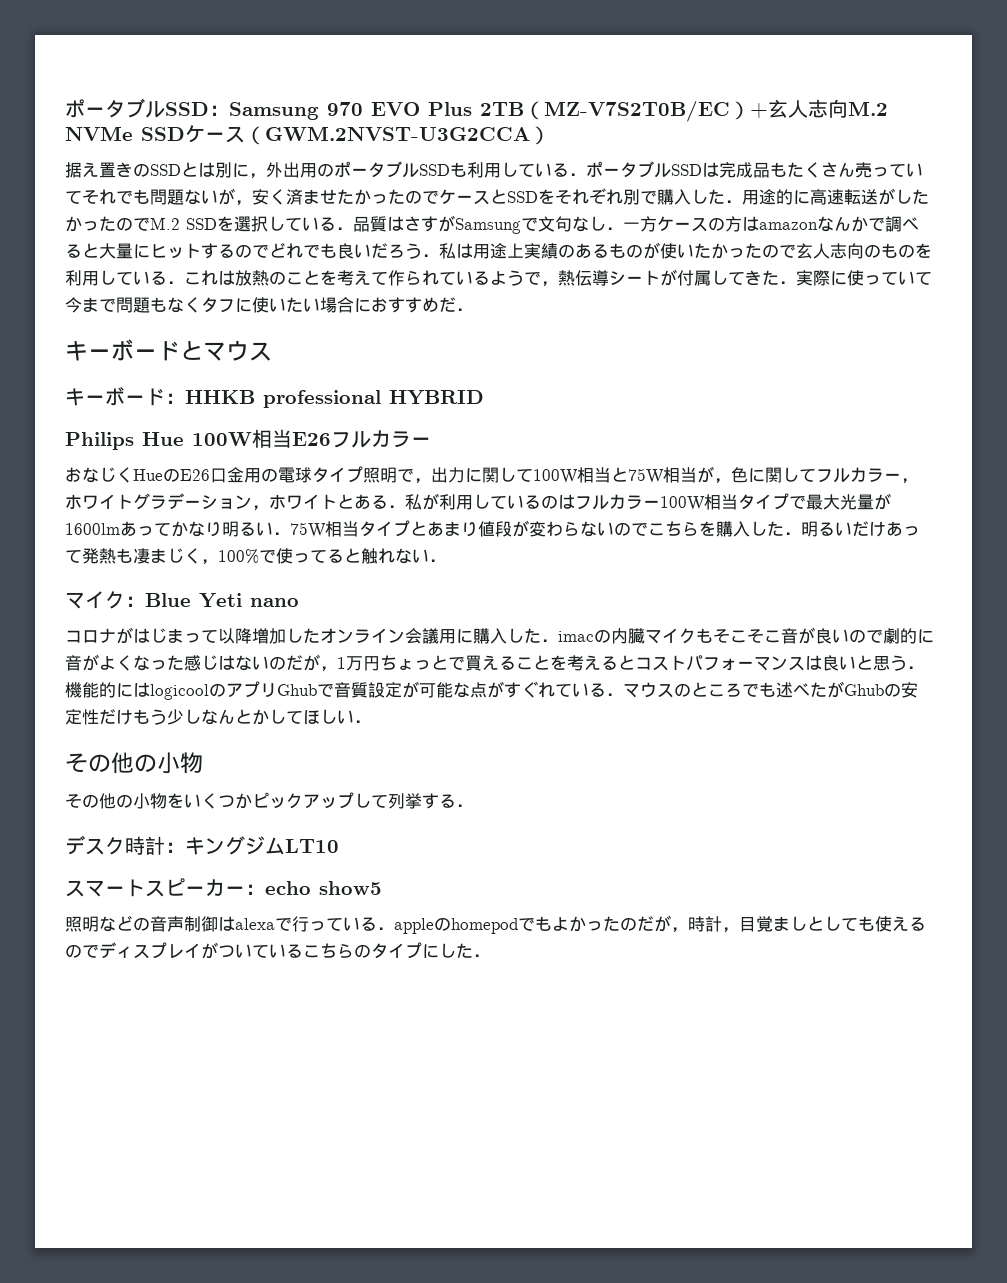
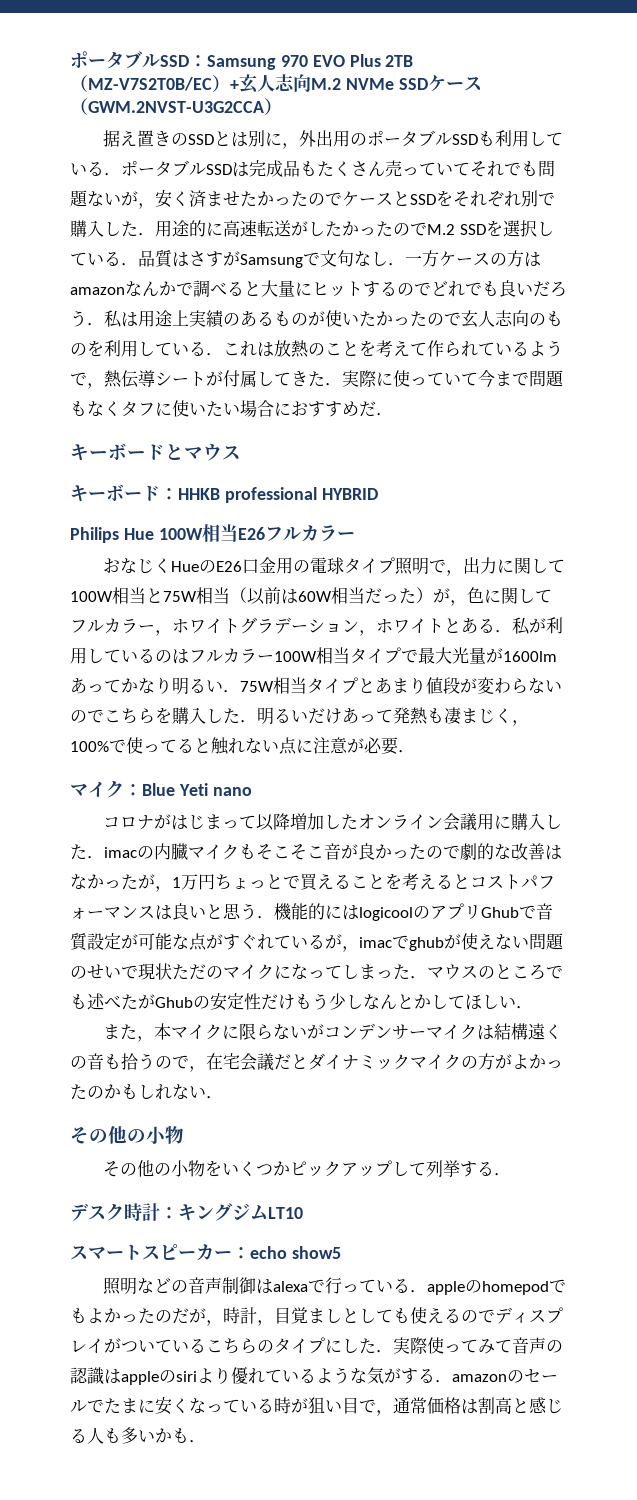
(697, 475) none -> [230,587,433,605] （以前は60W相当だった）
(429, 556) none -> [279,737,398,755] 点に注意が必要
[832,629,849,643] い -> [375,844,426,860] かった
[917,629,934,644] [65,654,303,671] に音がよくなった感じはないのだ -> [494,843,562,860] [70,874,138,890] な改善はなかった
(606, 690) none -> [325,933,564,952] [70,963,410,980] が，imacでghubが使えない問題のせいで現状ただのマイクになってしまった
(371, 721) none -> [102,1023,562,1042] [70,1053,563,1072] [70,1084,223,1100] // また，本マイクに限らないがコンデンサーマイクは結構遠くの音も拾うので，在宅会議だとダイナミックマイクの方がよかったのかもしれない．
(490, 955) none -> [393,1337,563,1354] [70,1367,558,1385] [70,1397,563,1416] [70,1427,206,1444] 実際使ってみて音声の認識はappleのsiriより優れているような気がする．amazonのセールでたまに安くなっている時が狙い目で，通常価格は割高と感じる人も多いかも．

